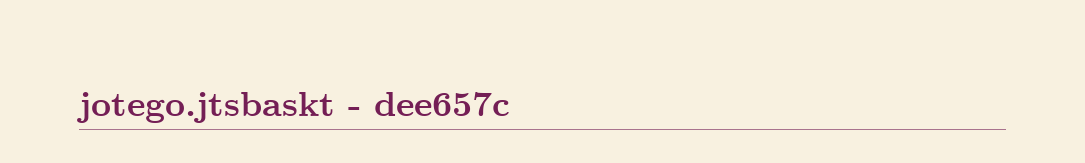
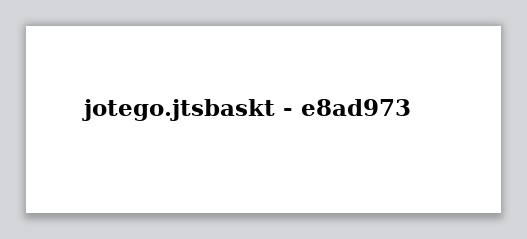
[374,92,510,116] dee657c -> [301,99,411,116] e8ad973

